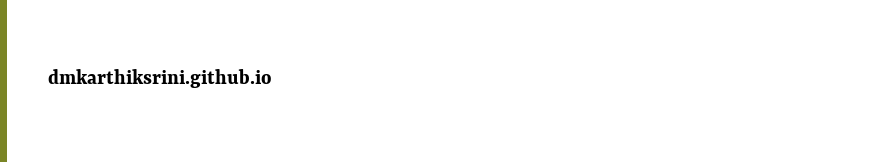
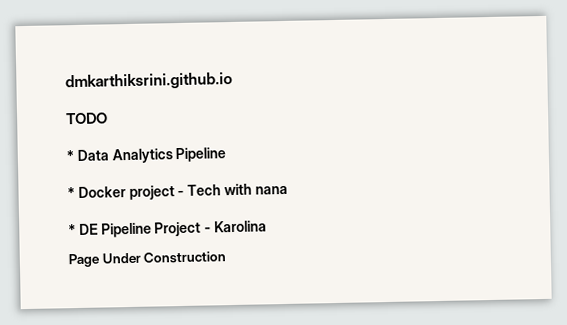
(272, 78) none -> [66,112,108,125] [66,147,227,164] [67,183,288,201] [68,220,267,238] [68,251,227,268] // TODO // * Data Analytics Pipeline // * Docker project - Tech with nana // * DE Pipeline Project - Karolina // Page Under Construction

